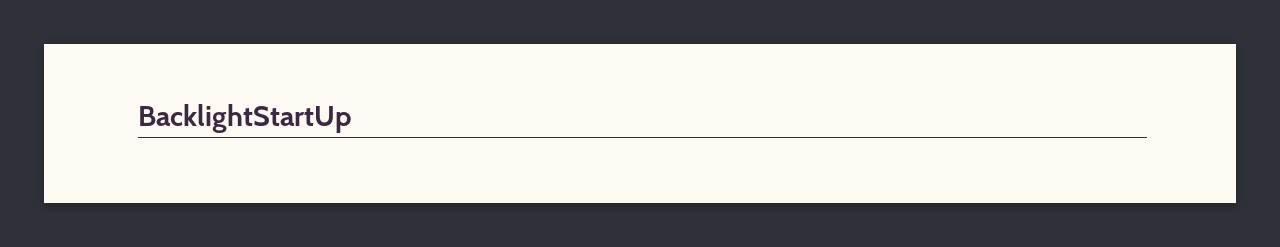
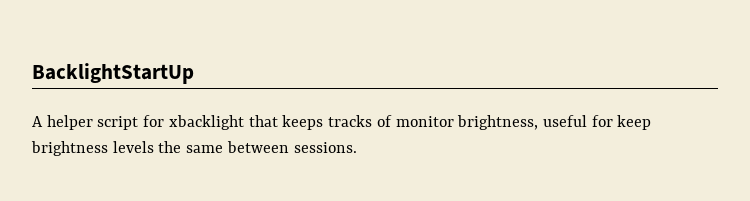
(352, 118) none -> [32,115,652,130] [31,141,357,156] // A helper script for xbacklight that keeps tracks of monitor brightness, useful for keep brightness levels the same between sessions.

